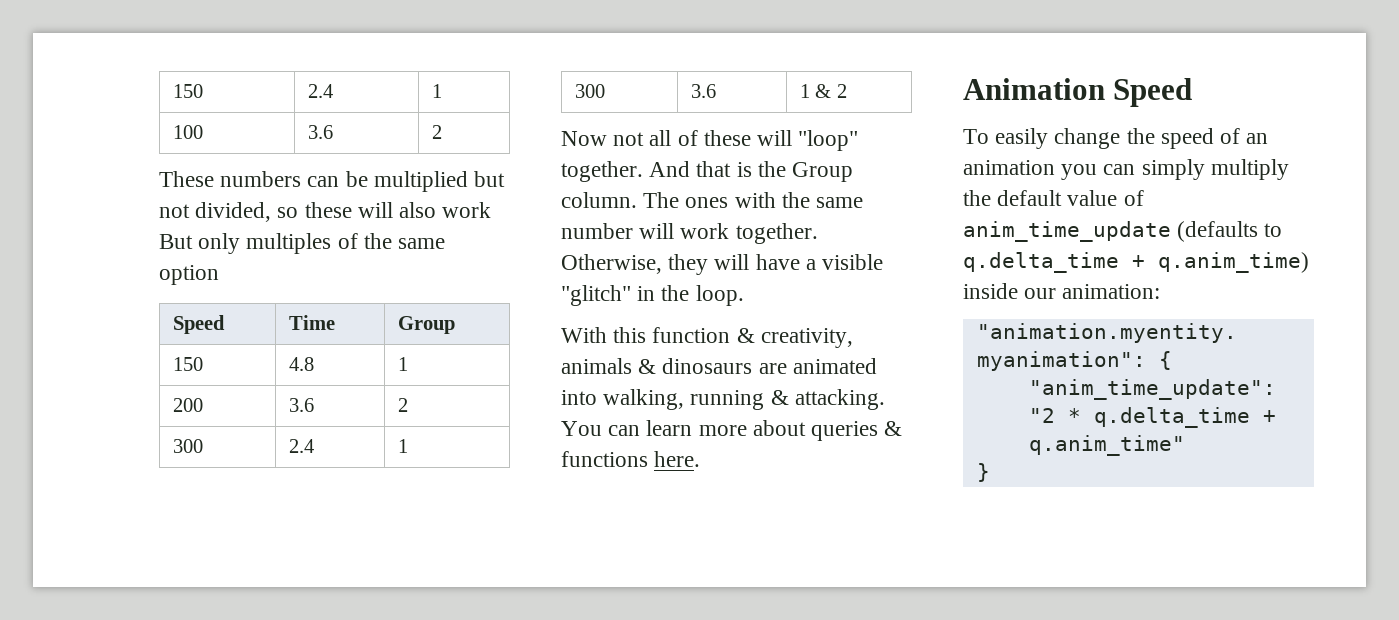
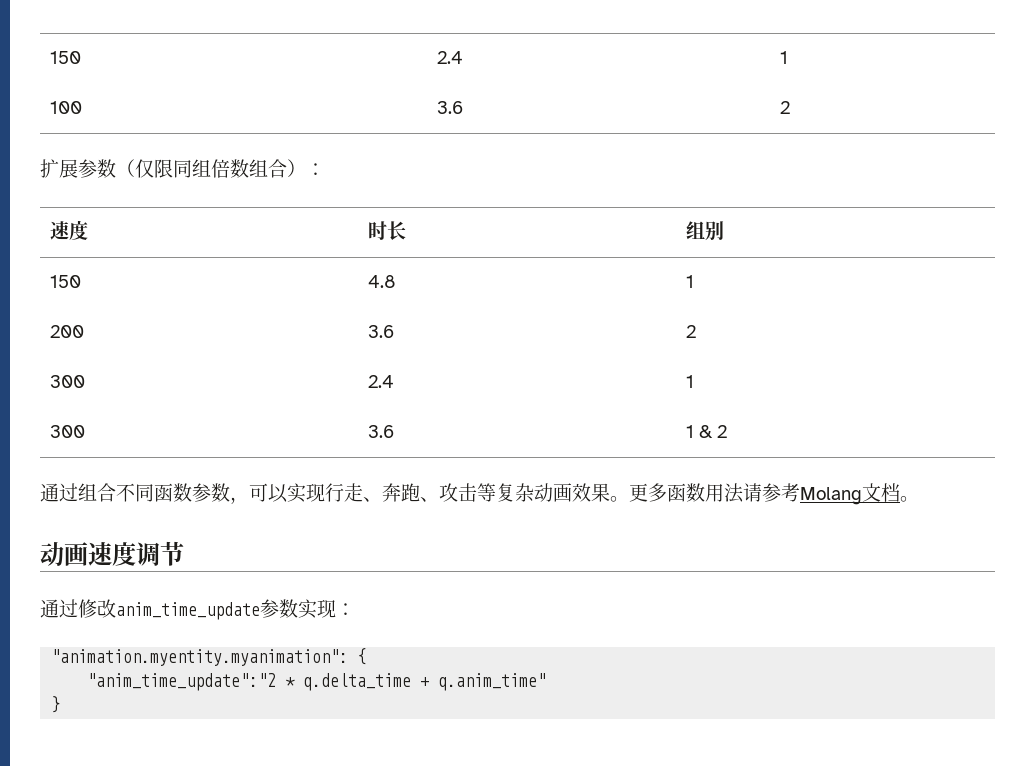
[159,171,506,192] [159,202,492,222] [159,233,446,254] [159,265,219,285] [172,315,225,334] [288,315,335,330] [397,316,455,334] These numbers can be multiplied but not divided, so these will also work But only multiples of the same option // Speed | Time | Group -> [40,159,325,178] [49,220,88,240] [367,221,406,241] [685,221,724,241] 扩展参数（仅限同组倍数组合）： // 速度 | 时长 | 组别
[561,130,859,151] [561,161,854,182] [561,192,864,208] [561,223,818,244] [561,254,884,275] [561,285,744,306] [561,327,853,348] [561,358,877,374] [561,389,885,410] [561,420,903,441] [561,451,701,467] [963,78,1193,107] [963,128,1269,149] [963,159,1289,180] [963,190,1144,206] [963,221,1283,242] [963,252,1309,273] [963,283,1161,299] Now not all of these will "loop" together. And that is the Group column. The ones with the same number will work together. Otherwise, they will have a visible "glitch" in the loop. // With this function & creativity, animals & dinosaurs are animated into walking, running & attacking. You can learn more about queries & functions here. // Animation Speed // To easily change the speed of an animation you can simply multiply the default value of anim_time_update (defaults to q.delta_time + q.anim_time) inside our animation: -> [40,483,919,505] [40,541,184,566] [40,599,355,620] 通过组合不同函数参数，可以实现行走、奔跑、攻击等复杂动画效果。更多函数用法请参考Molang文档。 // 动画速度调节 // 通过修改anim_time_update参数实现：

